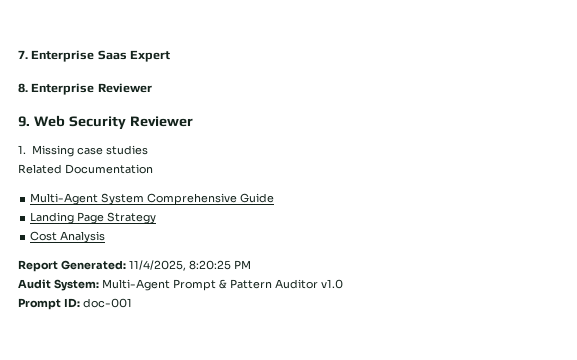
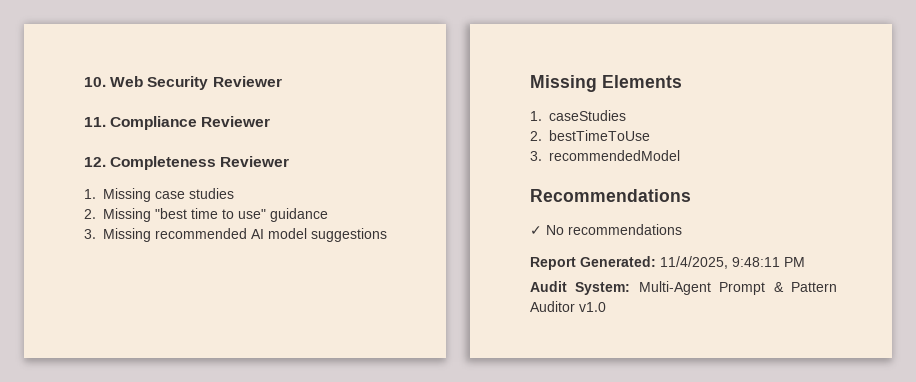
[18,50,171,62] [18,83,152,95] [18,115,126,130] 7. Enterprise Saas Expert // 8. Enterprise Reviewer // 9. Web Security -> [84,76,282,90] [84,116,271,130] [84,156,217,170] 10. Web Security Reviewer // 11. Compliance Reviewer // 12. Completeness
[18,164,153,174] [30,193,275,205] [30,212,157,224] [30,231,106,243] Related Documentation // Multi-Agent System Comprehensive Guide // Landing Page Strategy // Cost Analysis -> [84,208,328,222] [84,228,387,242] [530,75,682,92] [530,110,626,121] [530,130,650,141] [530,150,680,161] [530,189,691,202] [530,224,682,235] 2. Missing "best time to use" guidance // 3. Missing recommended AI model suggestions // Missing Elements // 1. caseStudies // 2. bestTimeToUse // 3. recommendedModel // Recommendations // ✓ No recommendations
[189,260,231,270] 8:20:25 -> [732,257,780,267] 9:48:11
[18,298,132,310] // Prompt ID: doc-001 -> (606, 307) none

